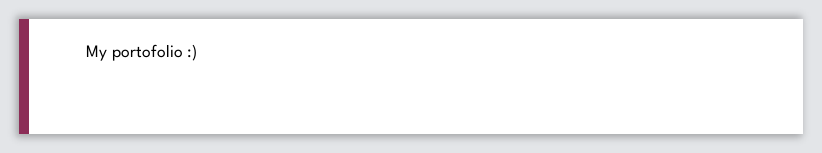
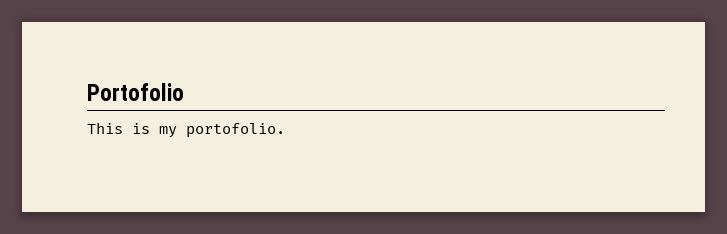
[86,44,198,61] My portofolio :) -> [87,83,184,101] [87,122,285,138] Portofolio // This is my portofolio.

